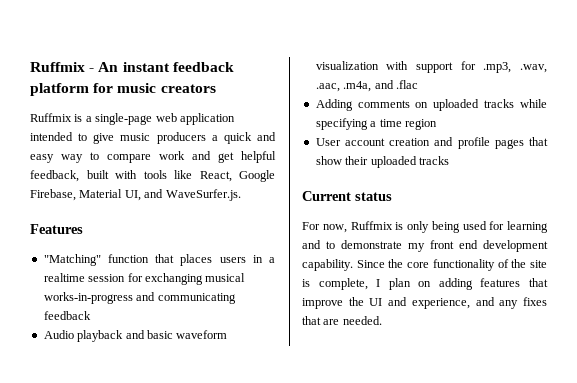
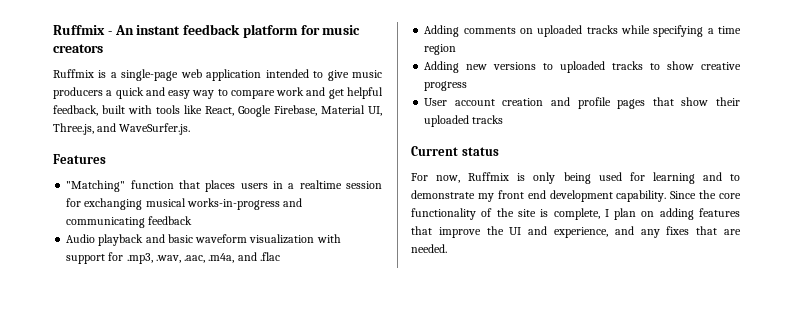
(141, 195) none -> [53,123,94,135] Three.js,
(437, 124) none -> [424,61,741,73] [424,81,468,91] // Adding new versions to uploaded tracks to show creative progress

